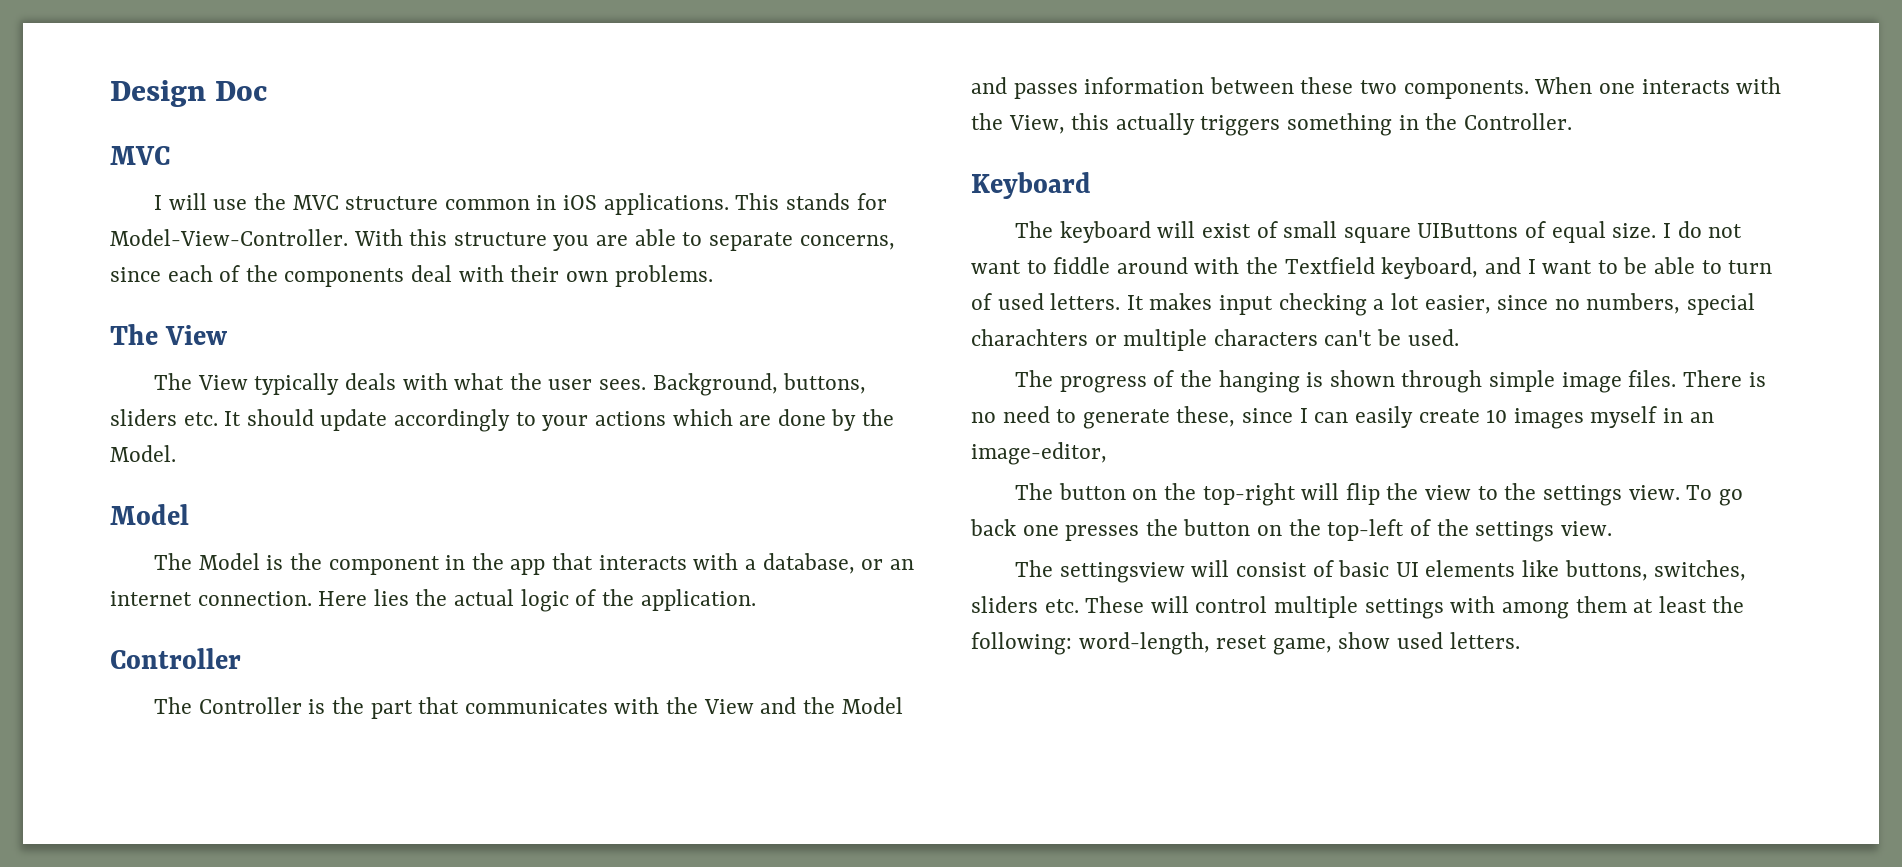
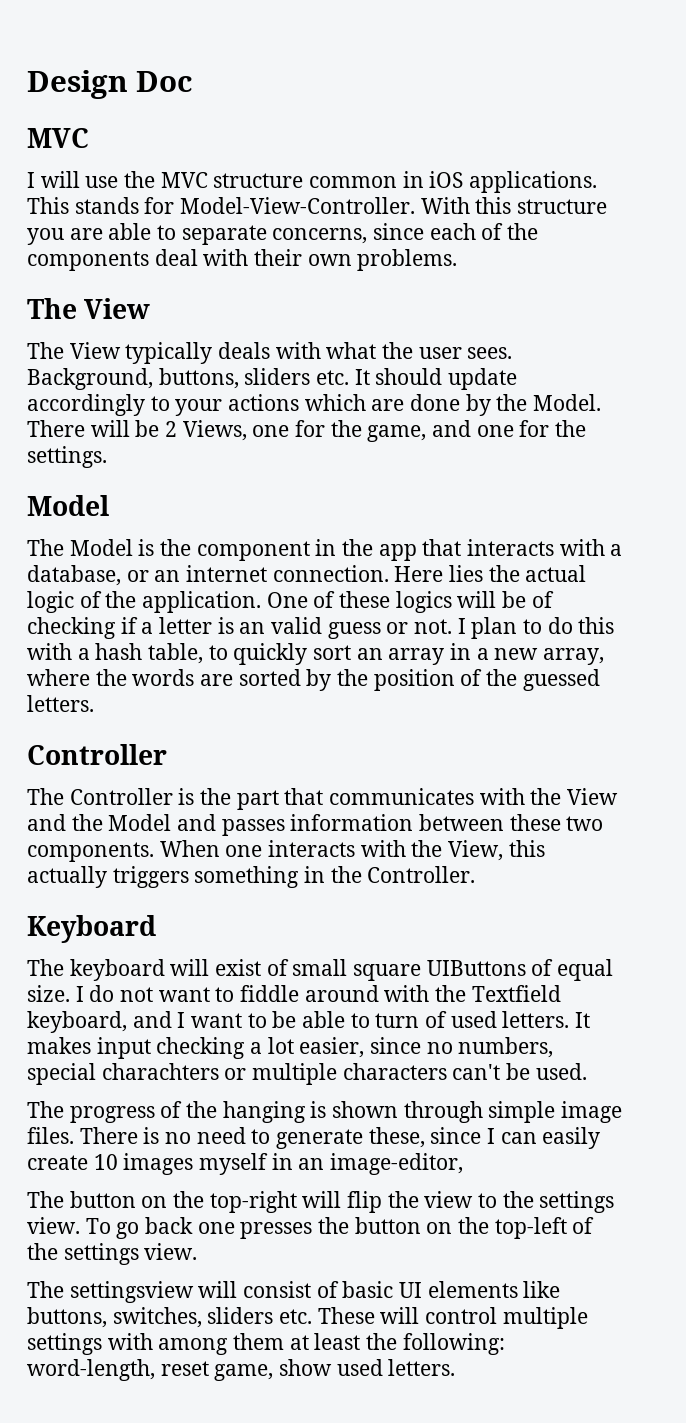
(176, 453) none -> [27,420,587,442] [27,446,107,468] There will be 2 Views, one for the game, and one for the settings.
(756, 600) none -> [266,591,554,613] [27,617,615,639] [27,643,605,665] [27,669,600,691] [27,695,94,712] One of these logics will be of checking if a letter is an valid guess or not. I plan to do this with a hash table, to quickly sort an array in a new array, where the words are sorted by the position of the guessed letters.

